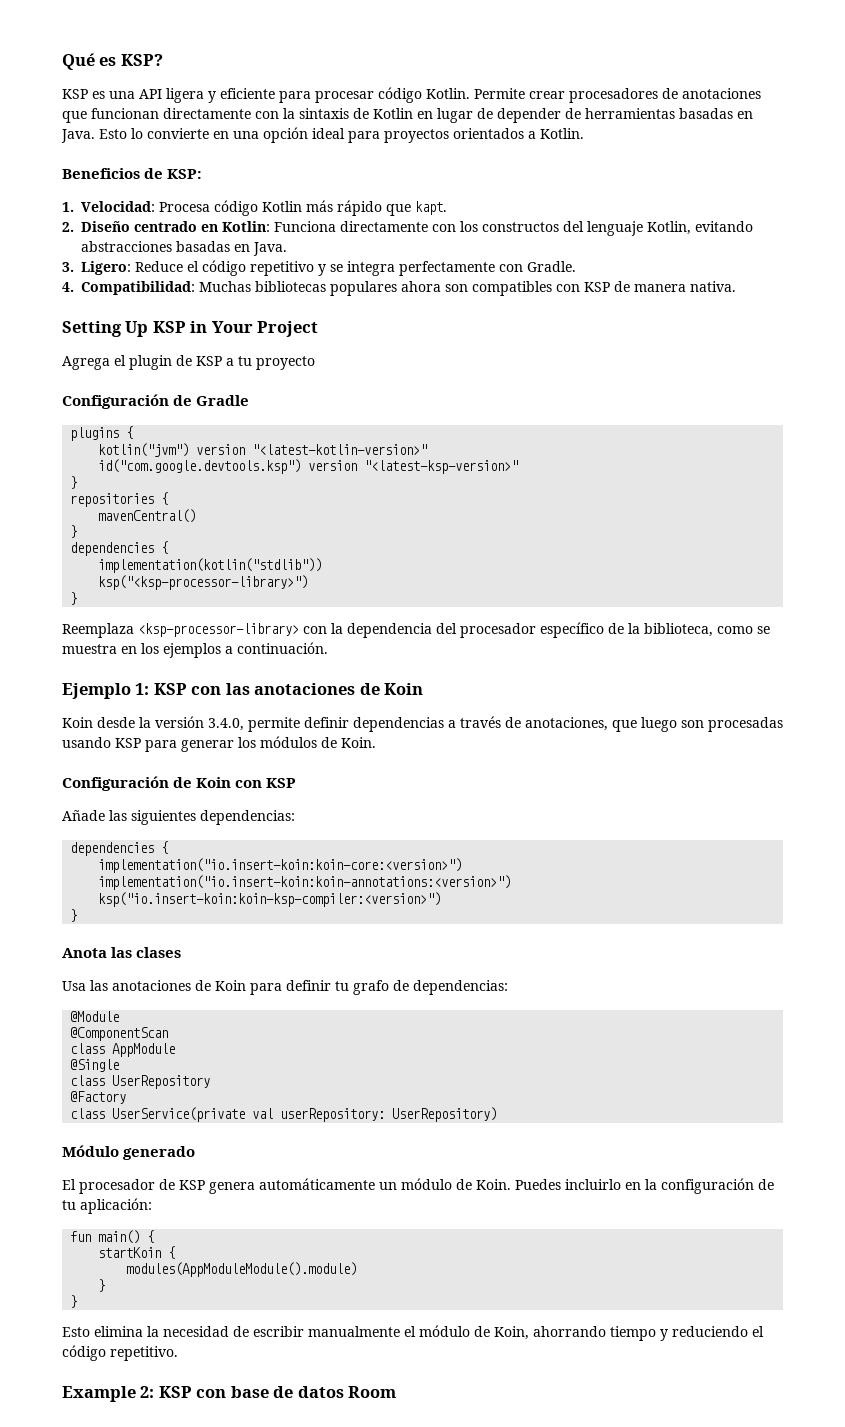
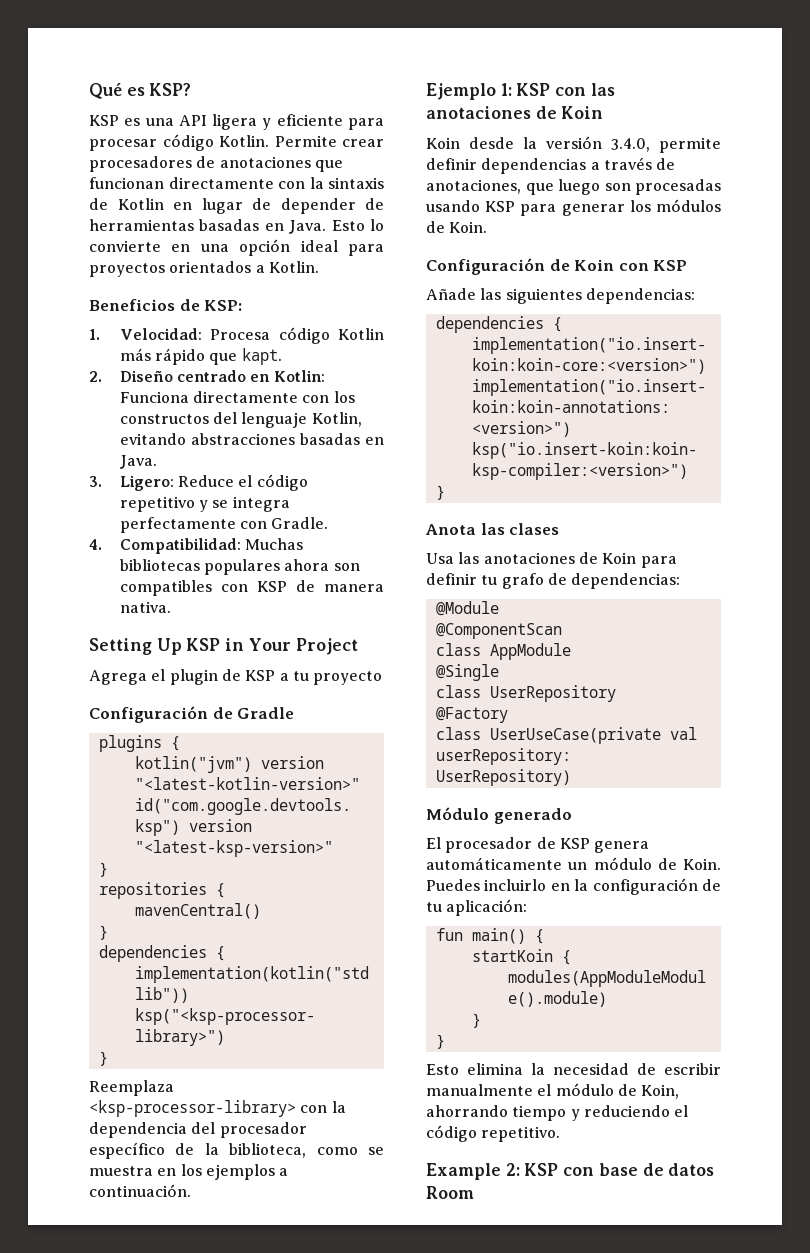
[112,1107,246,1122] UserService(private -> [489,727,661,744] UserUseCase(private

